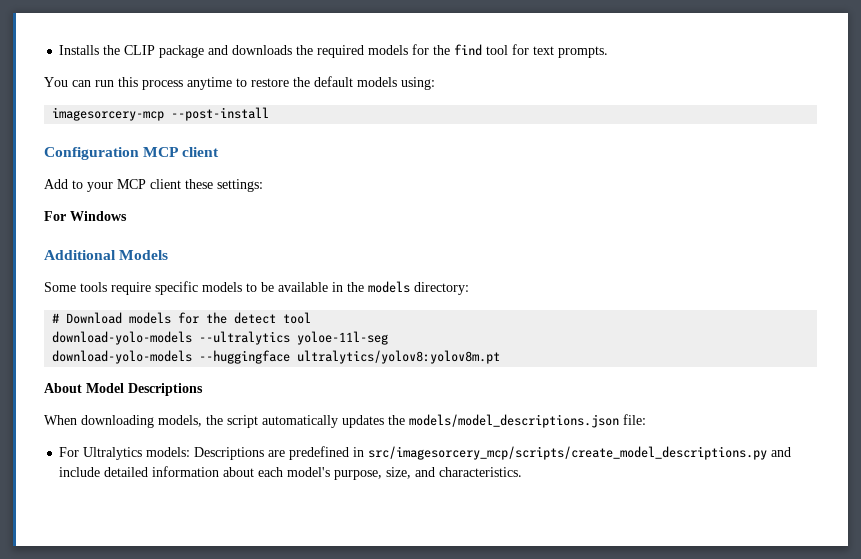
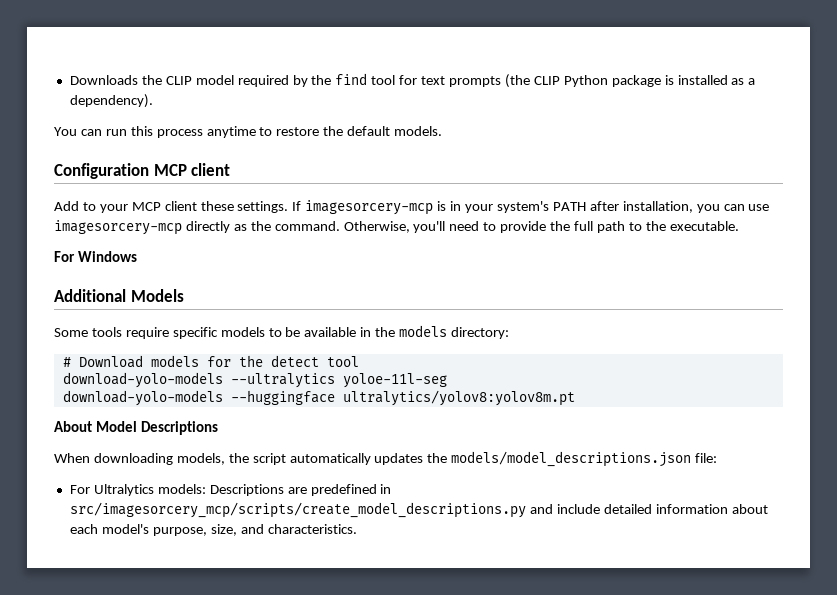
[59,45,100,55] Installs -> [69,75,138,85] Downloads
[159,44,430,58] package and downloads the required models for -> [195,75,308,87] model required by
[558,46,609,58] prompts. -> [449,74,756,88] [69,94,153,108] prompts (the CLIP Python package is installed as a dependency).
[357,77,435,90] [52,107,270,121] models using: // imagesorcery-mcp --post-install -> [394,126,443,136] models.
[217,179,263,192] settings: -> [237,200,770,215] [54,220,739,235] settings. If imagesorcery-mcp is in your system's PATH after installation, you can use imagesorcery-mcp directly as the command. Otherwise, you'll need to provide the full path to the executable.

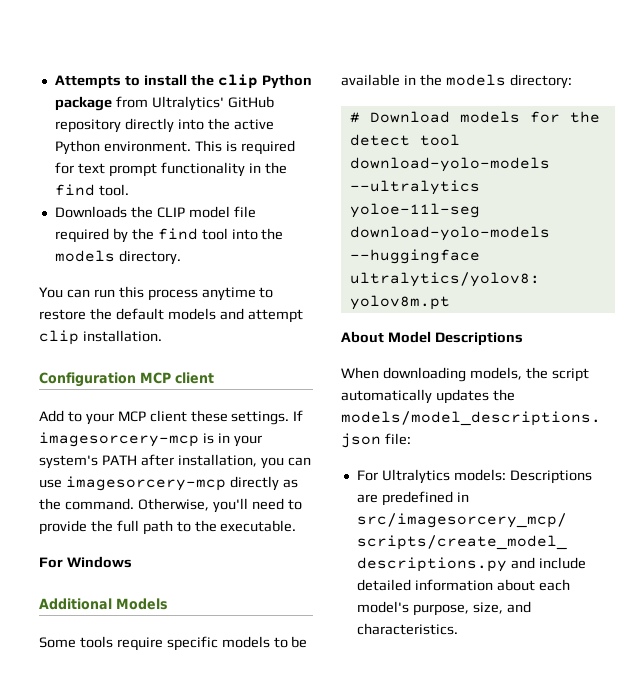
(69, 80) none -> [54,74,312,89] [54,96,274,111] [54,118,274,133] [54,140,295,155] [54,162,287,177] [54,184,129,196] Attempts to install the clip Python package from Ultralytics' GitHub repository directly into the active Python environment. This is required for text prompt functionality in the find tool. //
(234, 80) none -> [233,206,256,218] file
[399,74,756,88] [69,94,153,108] for text prompts (the CLIP Python package is installed as a dependency). -> [231,228,284,240] [54,250,181,265] into the models directory.
[394,126,443,136] models. -> [167,308,303,323] [39,330,162,345] models and attempt clip installation.

